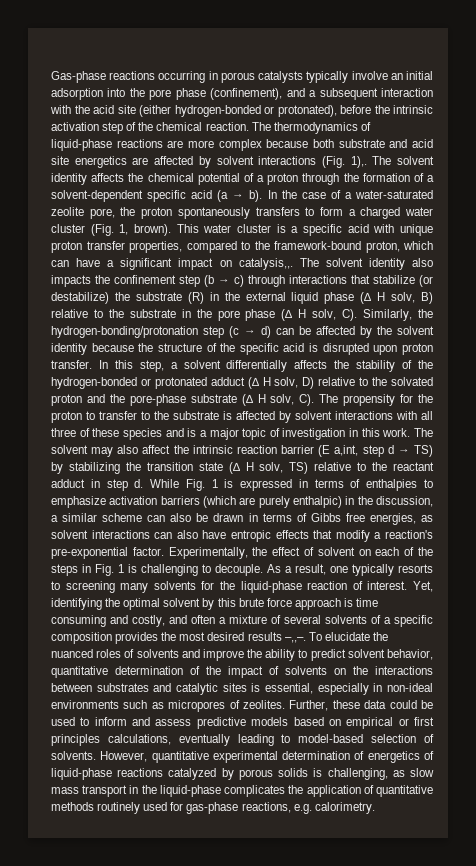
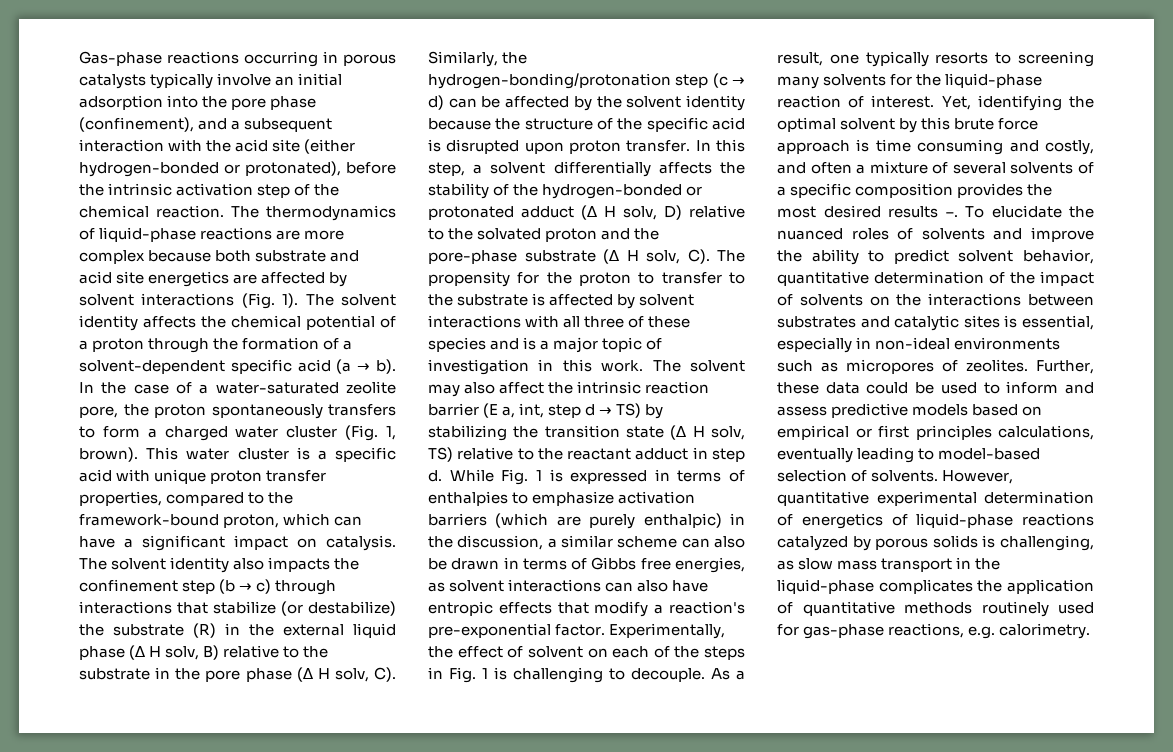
[350,156,367,168] 1),. -> [282,293,299,308] 1).
[238,258,293,270] catalysis,,. -> [326,535,396,551] catalysis.
[334,445,359,456] a,int, -> [502,403,545,418] a, int,
[284,637,306,643] –,,–. -> [945,212,958,217] –.

